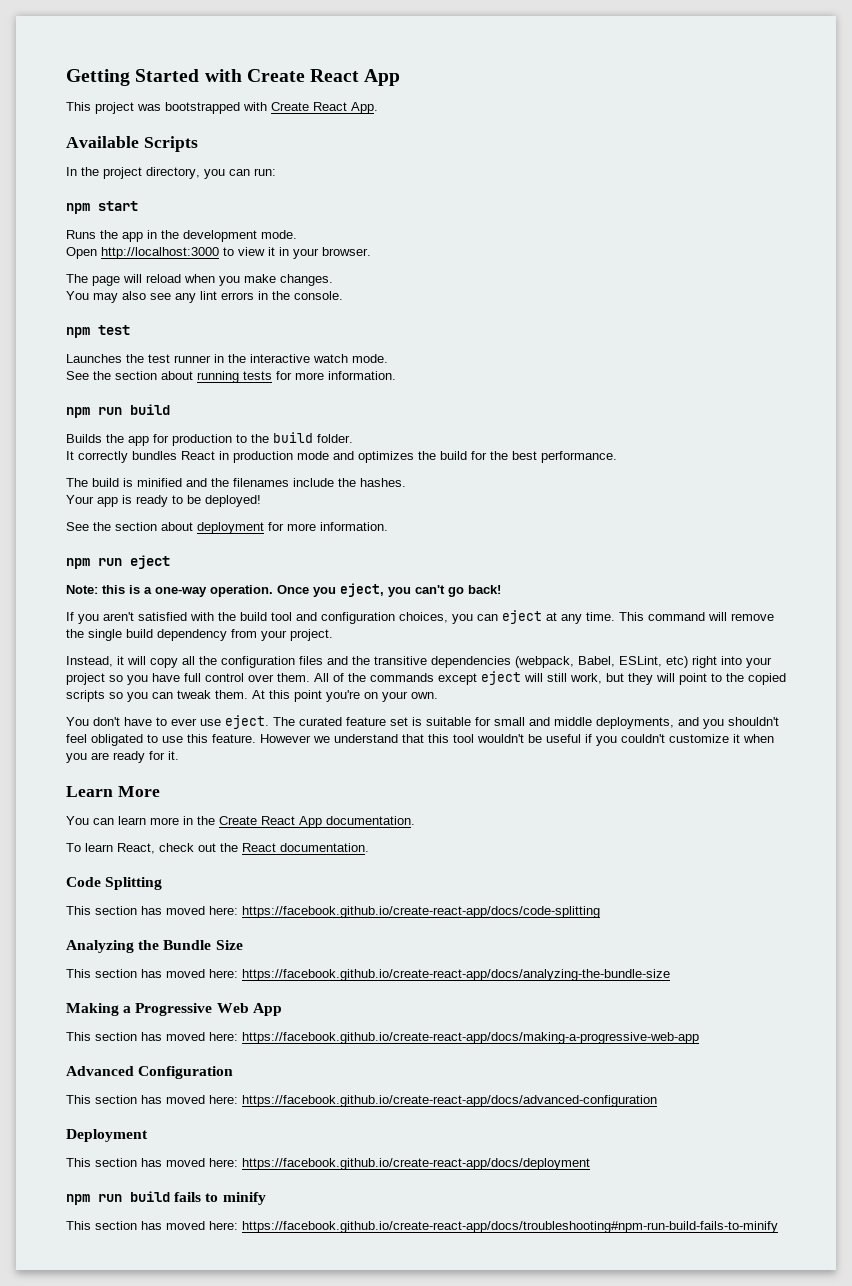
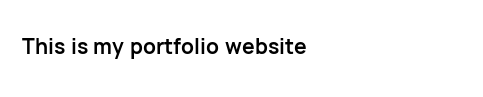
[66,69,401,86] [66,102,378,114] [66,136,198,152] [66,167,276,179] [66,201,138,214] [66,230,297,242] [66,247,371,259] [66,274,333,286] [66,291,343,303] [66,325,130,338] [66,354,388,363] [66,371,396,383] [66,404,170,418] [66,432,353,446] [66,451,617,463] [66,478,406,487] [66,495,261,507] [66,522,388,534] [66,555,170,569] [66,583,501,597] [66,610,774,624] [66,629,333,641] [66,656,772,668] [66,671,786,685] [66,690,438,702] [66,715,779,729] [66,734,774,746] [66,751,179,763] [66,786,160,797] [66,816,415,828] [66,843,369,854] [66,877,163,890] [66,906,600,918] [66,940,243,953] [66,969,670,981] [66,1003,282,1016] [66,1032,699,1044] [66,1066,234,1079] [66,1095,657,1107] [66,1129,148,1142] [66,1158,590,1170] [66,1191,266,1205] [66,1221,778,1233] Getting Started with Create React App // This project was bootstrapped with Create React App. // Available Scripts // In the project directory, you can run: // npm start // Runs the app in the development mode. // Open http://localhost:3000 to view it in your browser. // The page will reload when you make changes. // You may also see any lint errors in the console. // npm test // Launches the test runner in the interactive watch mode. // See the section about running tests for more information. // npm run build // Builds the app for production to the build folder. // It correctly bundles React in production mode and optimizes the build for the best performance. // The build is minified and the filenames include the hashes. // Your app is ready to be deployed! // See the section about deployment for more information. // npm run eject // Note: this is a one-way operation. Once you eject, you can't go back! // If you aren't satisfied with the build tool and configuration choices, you can eject at any time. This command will remove the single build dependency from your project. // Instead, it will copy all the configuration files and the transitive dependencies (webpack, Babel, ESLint, etc) right into your project so you have full control over them. All of the commands except eject will still work, but they will point to the copied scripts so you can tweak them. At this point you're on your own. // You don't have to ever use eject. The curated feature set is suitable for small and middle deployments, and you shouldn't feel obligated to use this feature. However we understand that this tool wouldn't be useful if you couldn't customize it when you are ready for it. // Learn More // You can learn more in the Create React App documentation. // To learn React, check out the React documentation. // Code Splitting // This section has moved here: https://facebook.github.io/create-react-app/docs/code-splitting // Analyzing the Bundle Size // This section has moved here: https://facebook.github.io/create-react-app/docs/analyzing-the-bundle-size // Making a Progressive Web App // This section has moved here: https://facebook.github.io/create-react-app/docs/making-a-progressive-web-app // Advanced Configuration // This section has moved here: https://facebook.github.io/create-react-app/docs/advanced-configuration // Deployment // This section has moved here: https://facebook.github.io/create-react-app/docs/deployment // npm run build fails to minify // This section has moved here: https://facebook.github.io/create-react-app/docs/troubleshooting#npm-run-build-fails-to-minify -> [22,38,307,59] This is my portfolio website

